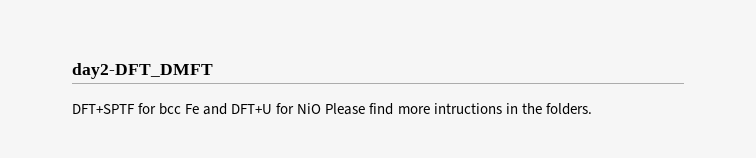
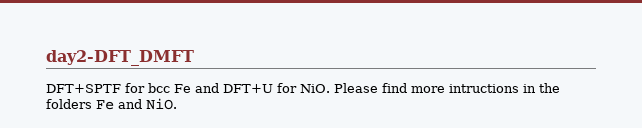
[297,103,322,114] NiO -> [300,84,330,93] NiO.
[545,103,592,115] folders. -> [46,98,177,110] folders Fe and NiO.

